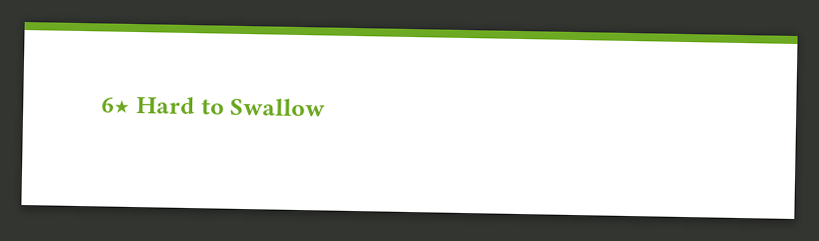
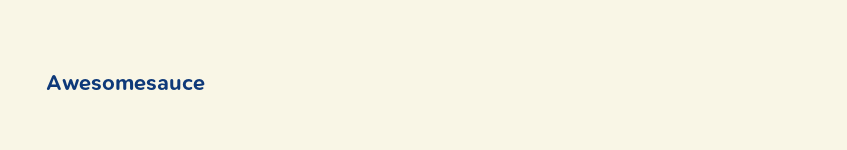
[101,96,327,117] 6★ Hard to Swallow -> [46,75,205,91] Awesomesauce

